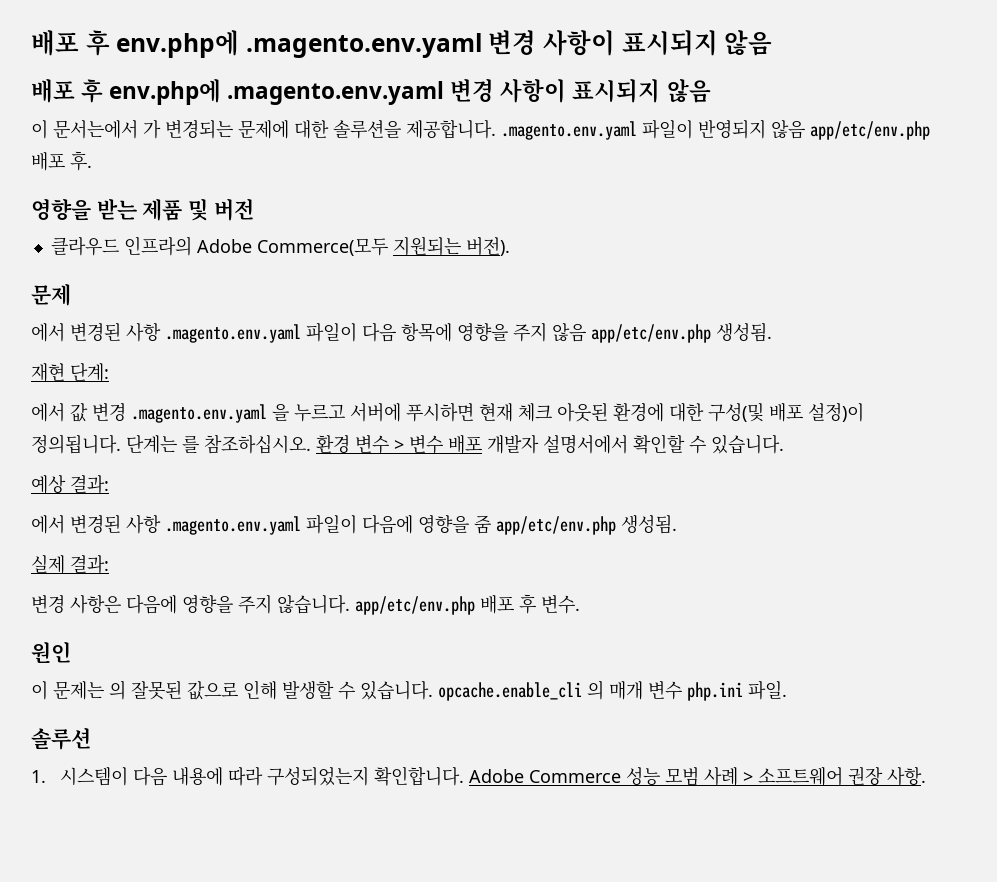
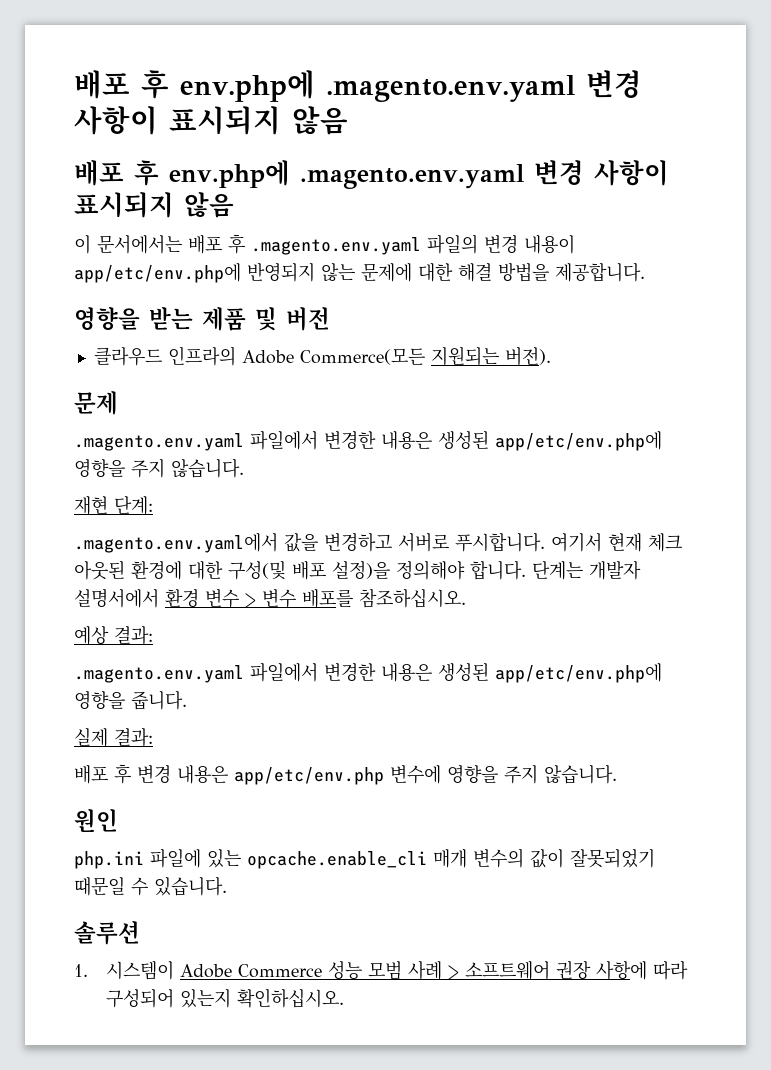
[53,119,930,140] [31,151,92,171] 문서는에서 가 변경되는 문제에 대한 솔루션을 제공합니다. .magento.env.yaml 파일이 반영되지 않음 app/etc/env.php 배포 후. -> [97,234,575,255] [74,262,645,283] 문서에서는 배포 후 .magento.env.yaml 파일의 변경 내용이 app/etc/env.php에 반영되지 않는 문제에 대한 해결 방법을 제공합니다.
[256,238,388,256] Commerce(모두 -> [299,348,425,365] Commerce(모든
[31,322,772,343] [31,363,109,382] [31,403,474,423] 에서 변경된 사항 .magento.env.yaml 파일이 다음 항목에 영향을 주지 않음 app/etc/env.php 생성됨. // 재현 단계: // 에서 값 변경 .magento.env.yaml 을 누르고 서버에 푸시하면 -> [74,430,662,451] [74,458,244,478] [74,496,153,515] [74,532,602,553] .magento.env.yaml 파일에서 변경한 내용은 생성된 app/etc/env.php에 영향을 주지 않습니다. // 재현 단계: // .magento.env.yaml에서 값을 변경하고 서버로 푸시합니다. 여기서
[808,403,864,422] [31,434,784,454] [31,475,109,494] [31,514,677,535] [31,555,109,574] [31,594,580,615] [31,642,71,663] [31,680,787,701] [31,728,91,750] [31,766,465,786] 설정)이 정의됩니다. 단계는 를 참조하십시오. 환경 변수 > 변수 배포 개발자 설명서에서 확인할 수 있습니다. // 예상 결과: // 에서 변경된 사항 .magento.env.yaml 파일이 다음에 영향을 줌 app/etc/env.php 생성됨. // 실제 결과: // 변경 사항은 다음에 영향을 주지 않습니다. app/etc/env.php 배포 후 변수. // 원인 // 이 문제는 의 잘못된 값으로 인해 발생할 수 있습니다. opcache.enable_cli 의 매개 변수 php.ini 파일. // 솔루션 // 1. 시스템이 다음 내용에 따라 구성되었는지 확인합니다. -> [332,560,641,580] [74,588,466,608] [74,626,153,645] [74,662,662,683] [74,690,187,710] [74,728,153,747] [74,764,617,785] [74,809,118,832] [74,848,655,869] [74,876,227,896] [74,921,140,945] [74,961,175,980] 설정)을 정의해야 합니다. 단계는 개발자 설명서에서 환경 변수 > 변수 배포를 참조하십시오. // 예상 결과: // .magento.env.yaml 파일에서 변경한 내용은 생성된 app/etc/env.php에 영향을 줍니다. // 실제 결과: // 배포 후 변경 내용은 app/etc/env.php 변수에 영향을 주지 않습니다. // 원인 // php.ini 파일에 있는 opcache.enable_cli 매개 변수의 값이 잘못되었기 때문일 수 있습니다. // 솔루션 // 1. 시스템이
[887,767,927,786] 사항. -> [596,961,689,980] [106,988,345,1008] 사항에 따라 구성되어 있는지 확인하십시오.

